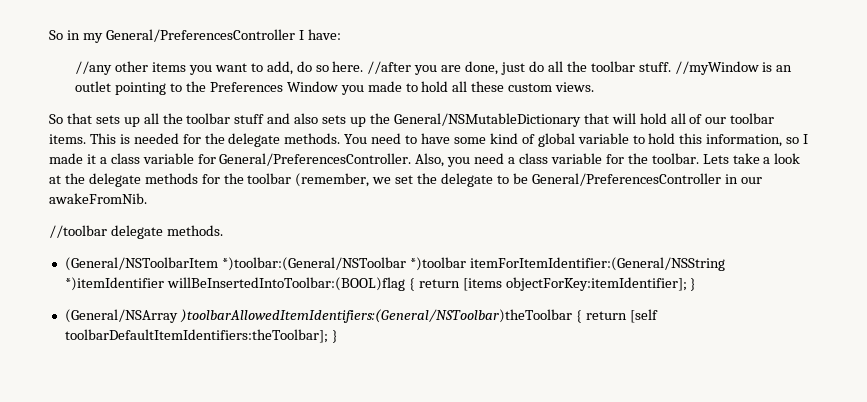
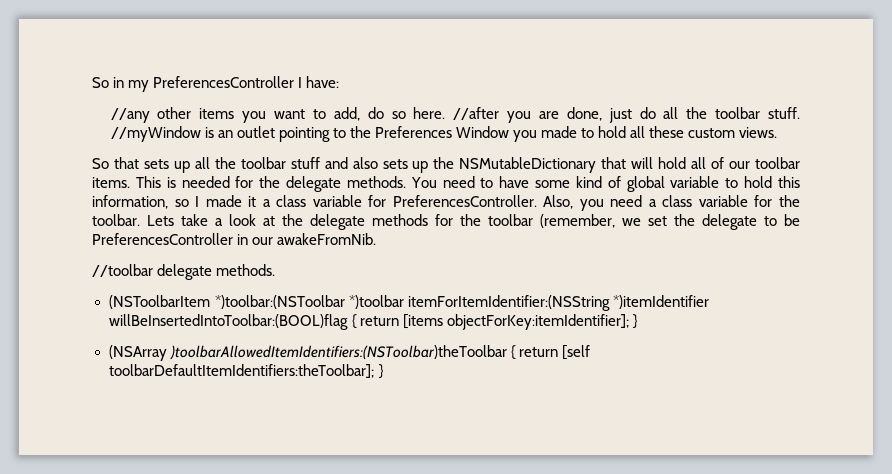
[105,29,295,42] General/PreferencesController -> [153,76,295,88] PreferencesController
[393,113,581,127] General/NSMutableDictionary -> [459,157,597,173] NSMutableDictionary
[219,153,412,166] General/PreferencesController. -> [392,195,537,207] PreferencesController.
[531,173,721,186] General/PreferencesController -> [92,233,233,245] PreferencesController
[64,257,725,271] (General/NSToolbarItem *)toolbar:(General/NSToolbar *)toolbar itemForItemIdentifier:(General/NSString -> [108,295,610,311] (NSToolbarItem *)toolbar:(NSToolbar *)toolbar itemForItemIdentifier:(NSString
[64,309,572,323] (General/NSArray )toolbarAllowedItemIdentifiers:(General/NSToolbar)theToolbar -> [108,345,507,361] (NSArray )toolbarAllowedItemIdentifiers:(NSToolbar)theToolbar

